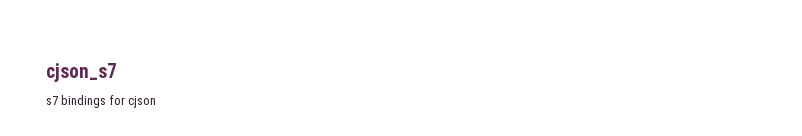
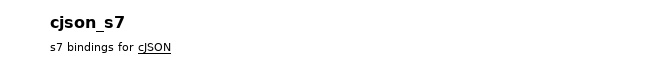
[128,96,157,108] cjson -> [138,43,171,53] cJSON

